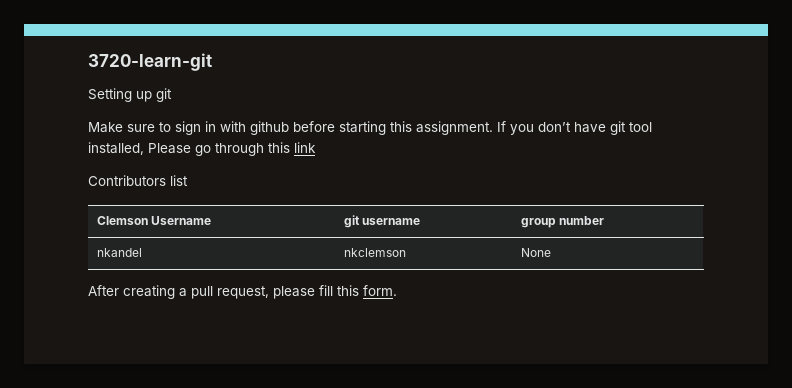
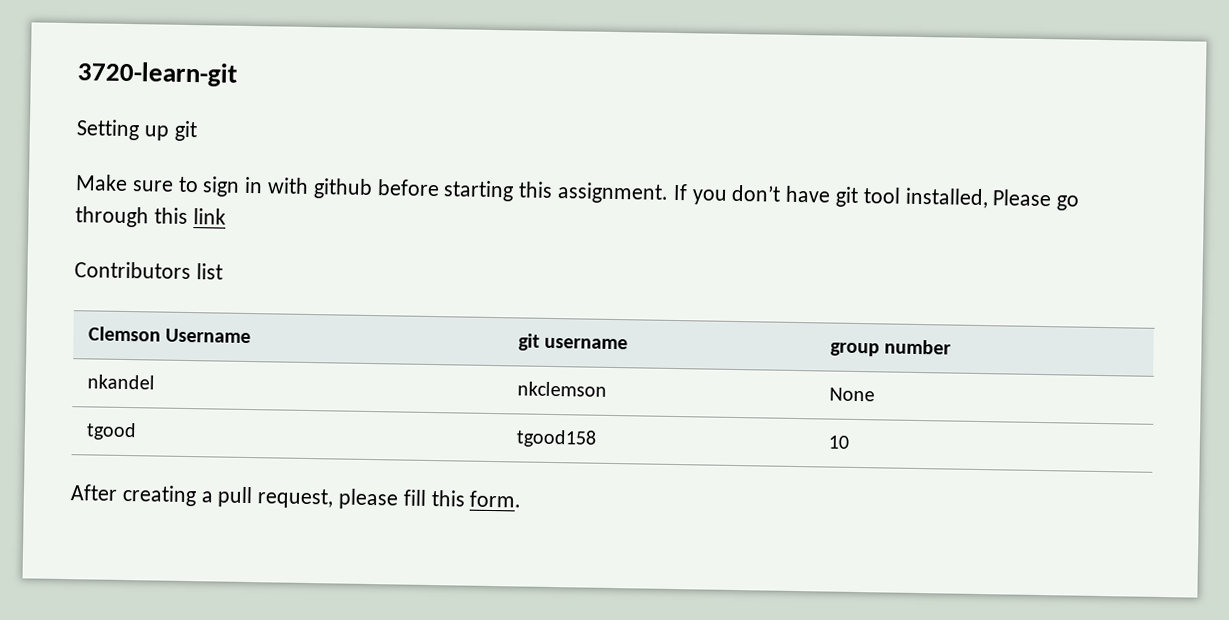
(552, 252) none -> [85,422,137,441] [515,429,597,448] [827,435,849,449] // tgood | tgood158 | 10

